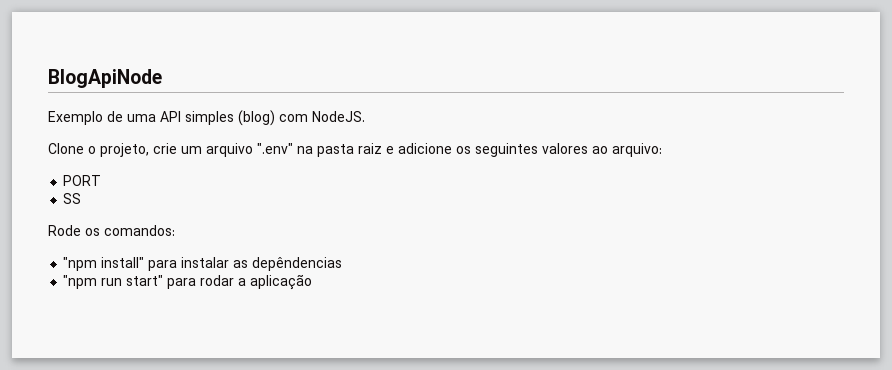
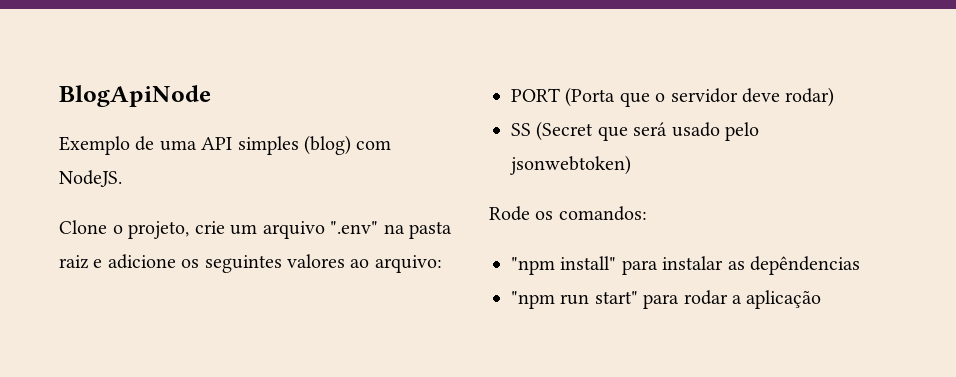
[63,193,82,204] // SS -> [565,87,835,107] [511,121,759,141] [510,155,631,175] (Porta que o servidor deve rodar) // SS (Secret que será usado pelo jsonwebtoken)

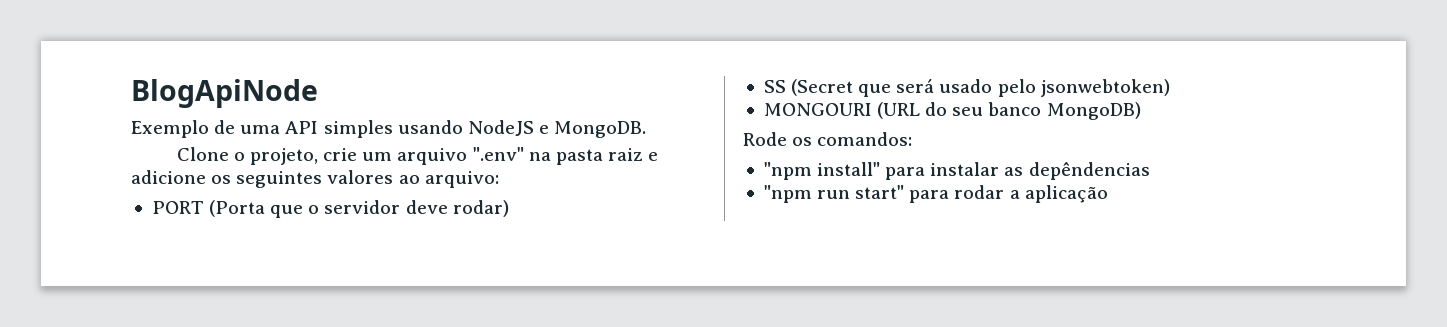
[304,135,392,155] [59,170,122,187] (blog) com NodeJS. -> [397,120,647,138] usando NodeJS e MongoDB.
(631, 165) none -> [763,102,1141,120] // MONGOURI (URL do seu banco MongoDB)

